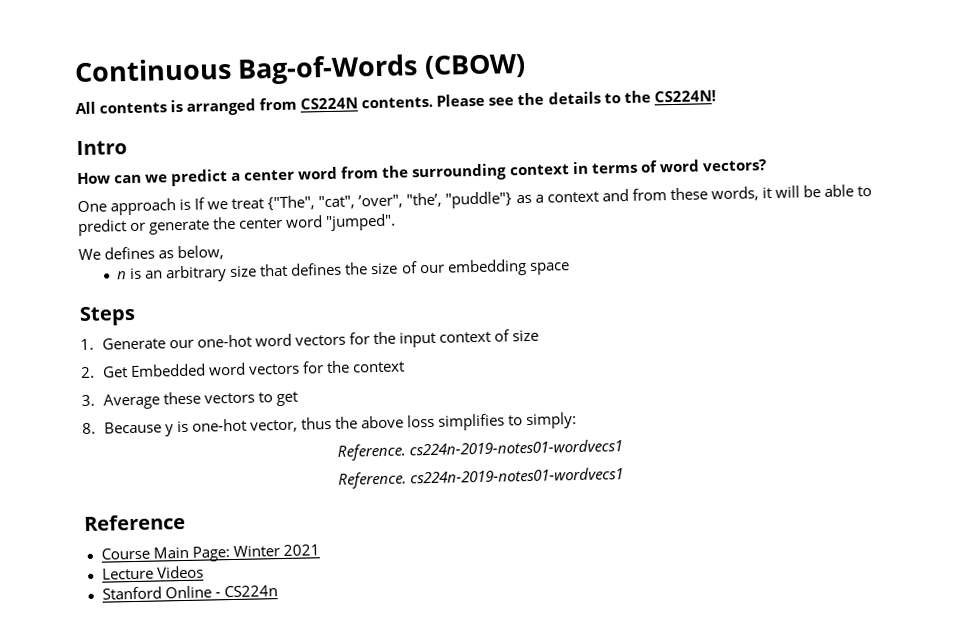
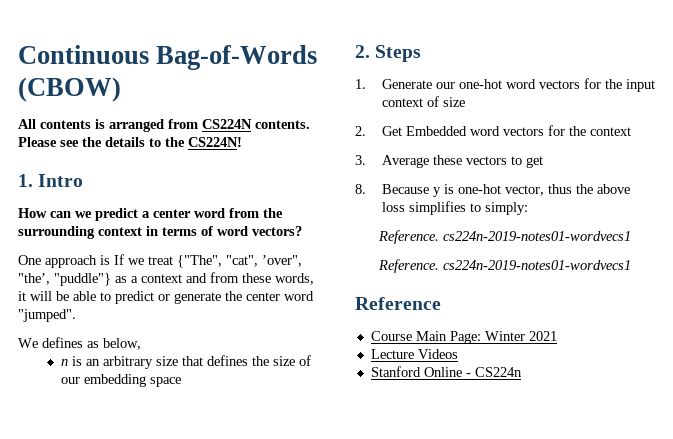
(716, 96) none -> [18,174,33,187] 1.
(570, 268) none -> [355,45,370,58] 2.

